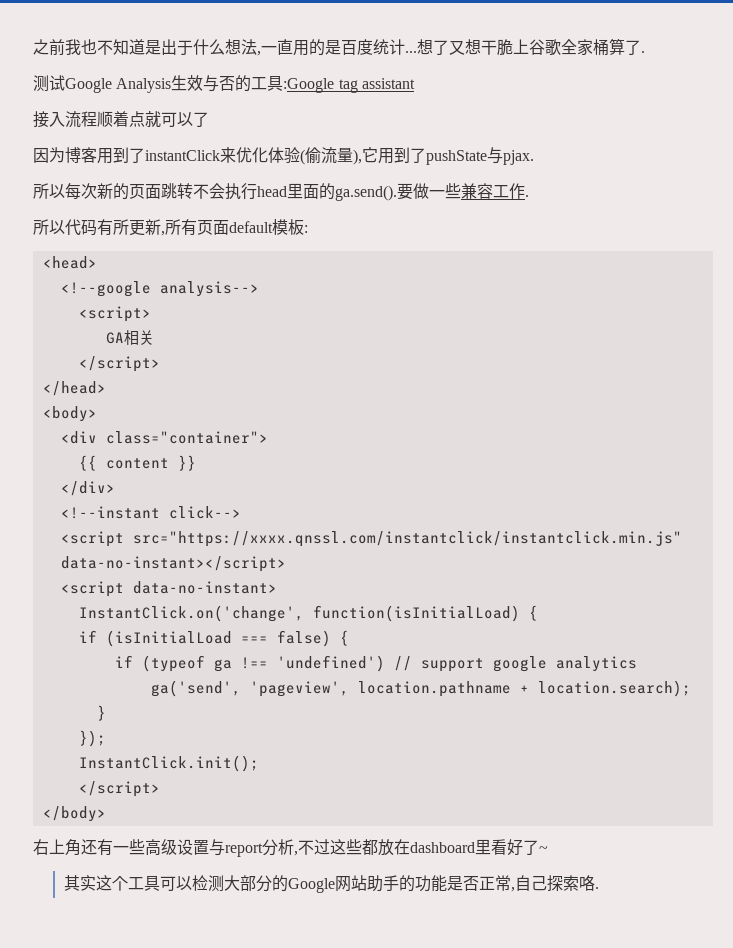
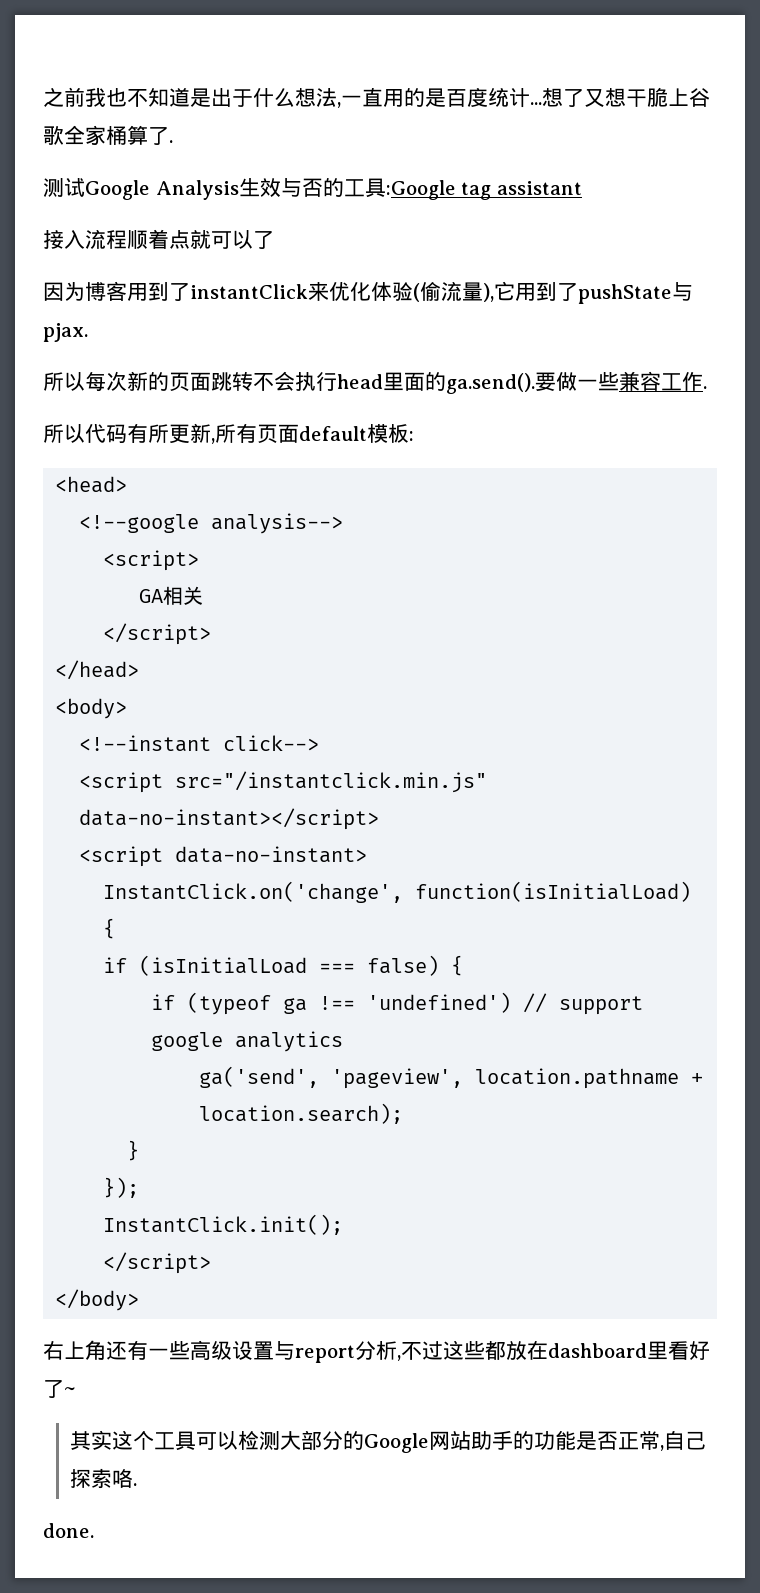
[60,431,268,444] [78,455,196,471] [60,481,115,496] // <div class="container"> // {{ content }} // </div> -> (128, 708) none
[132,531,682,547] src="https://xxxx.qnssl.com/instantclick/instantclick.min.js" -> [175,771,488,793] src="/instantclick.min.js"
(600, 888) none -> [43,1523,94,1538] // done.

